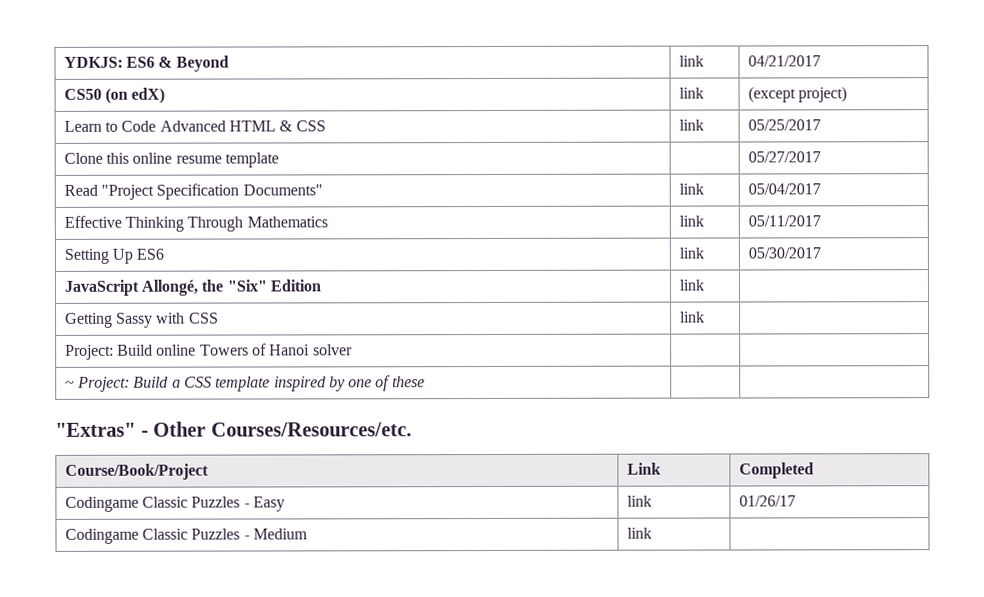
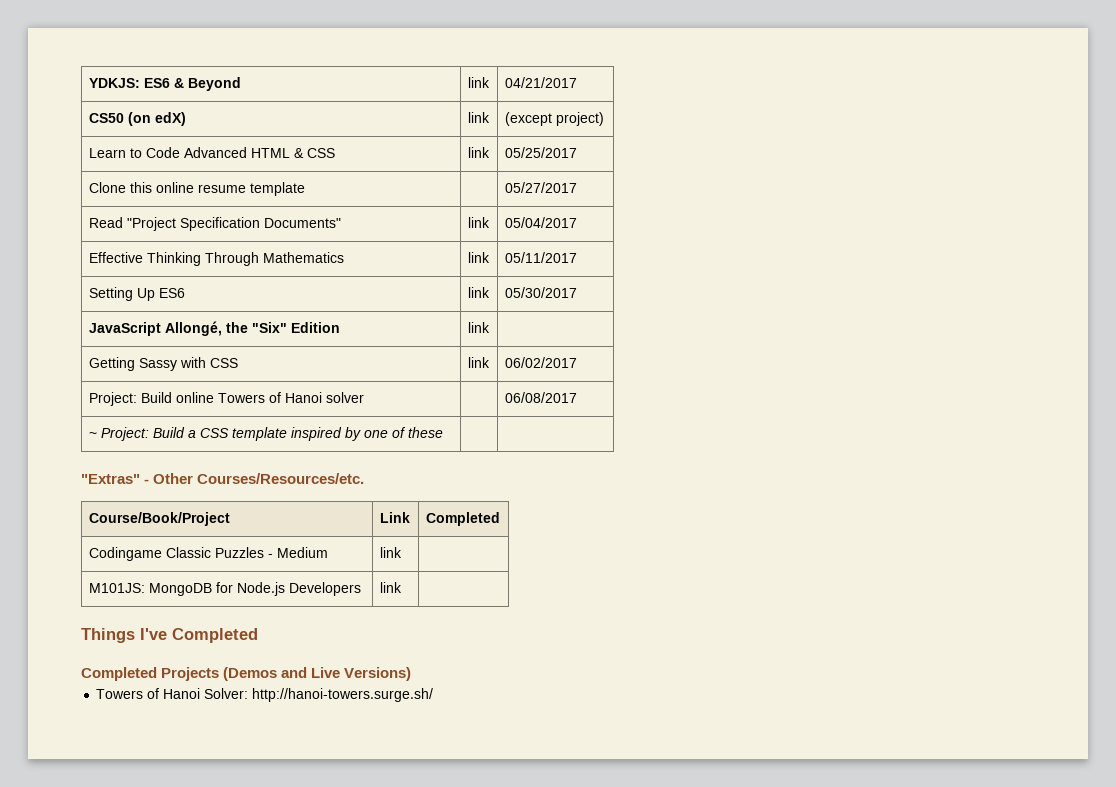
(705, 317) none -> [504,357,577,368] 06/02/2017
(353, 350) none -> [504,392,577,403] 06/08/2017
[64,496,285,512] [626,495,652,507] [738,495,796,507] // Codingame Classic Puzzles - Easy | link | 01/26/17 -> (500, 519) none
(652, 533) none -> [88,582,361,596] [379,582,402,593] [81,628,258,643] [81,667,412,681] [96,688,434,702] // M101JS: MongoDB for Node.js Developers | link | // Things I've Completed // Completed Projects (Demos and Live Versions) // Towers of Hanoi Solver: http://hanoi-towers.surge.sh/

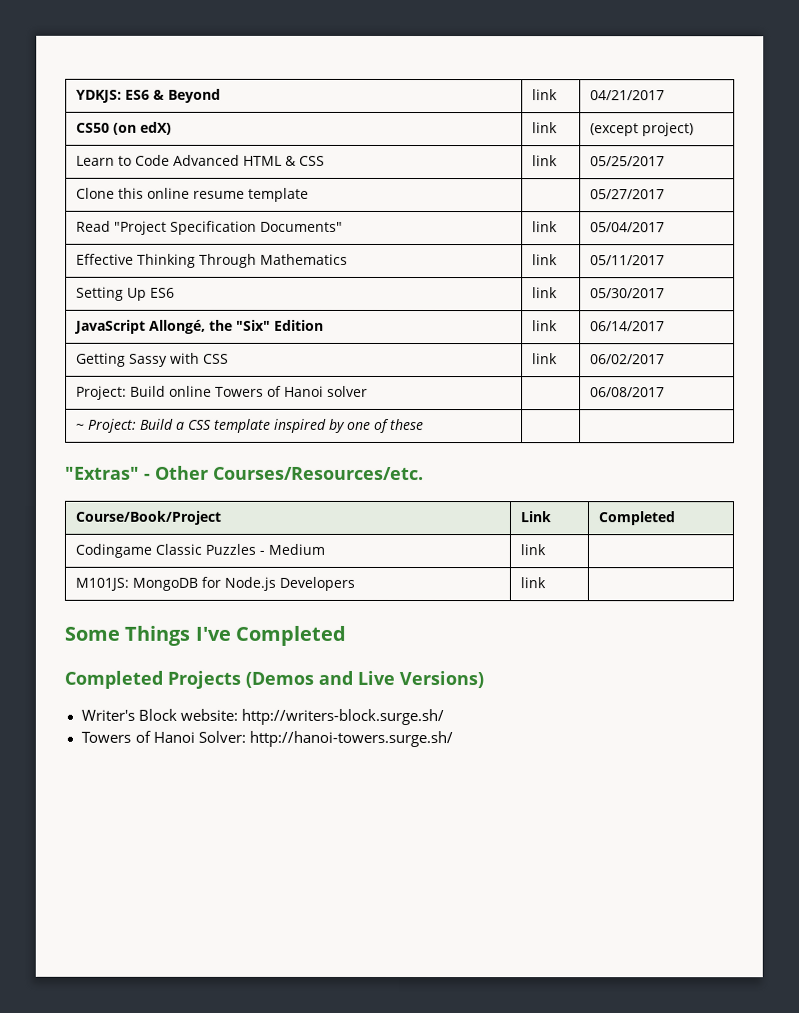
(490, 327) none -> [590,321,666,332] 06/14/2017
(402, 587) none -> [64,626,120,641] Some
(412, 674) none -> [80,708,444,726] // Writer's Block website: http://writers-block.surge.sh/

